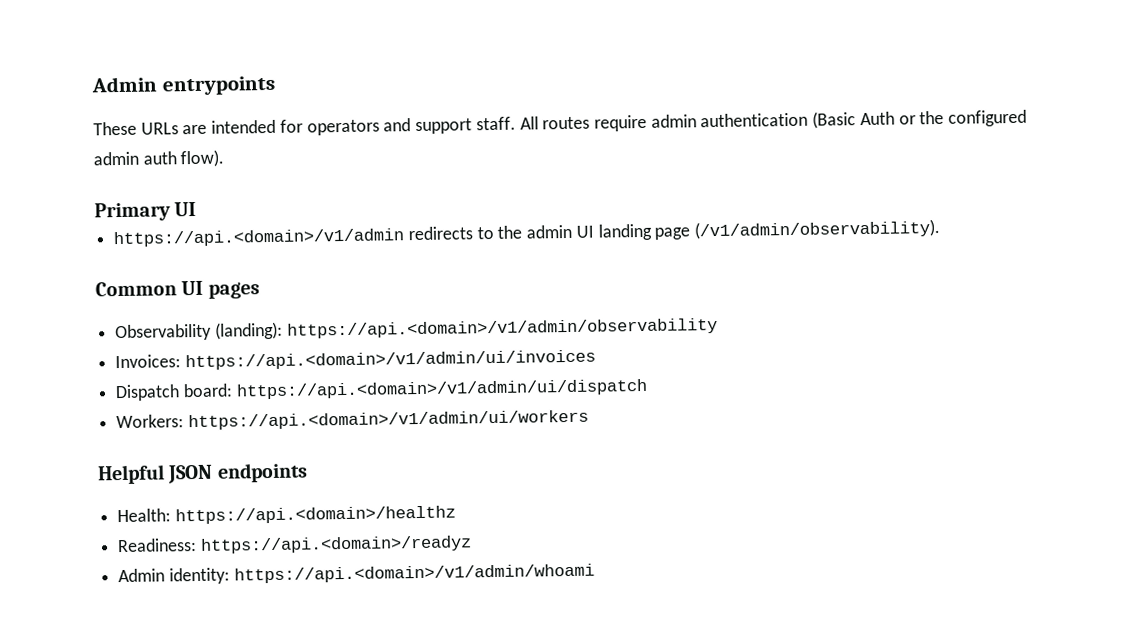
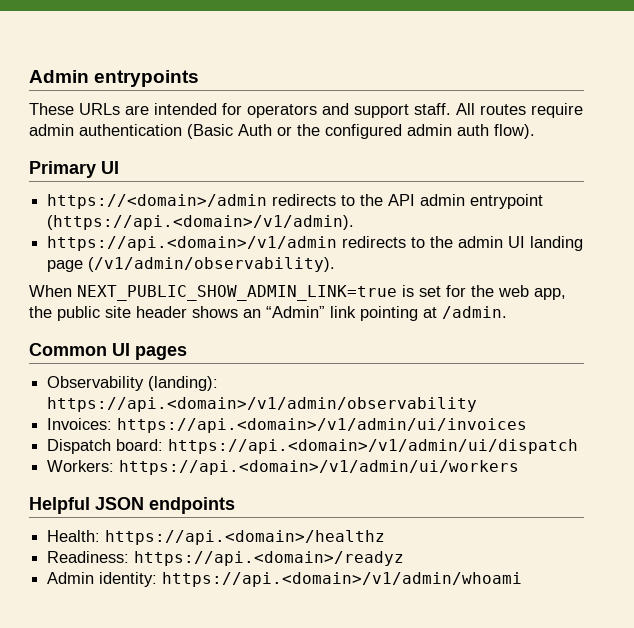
(197, 209) none -> [47,194,544,209] [47,215,355,230] // https://<domain>/admin redirects to the API admin entrypoint (https://api.<domain>/v1/admin).
(941, 229) none -> [29,285,566,301] [29,306,507,321] // When NEXT_PUBLIC_SHOW_ADMIN_LINK=true is set for the web app, the public site header shows an “Admin” link pointing at /admin.

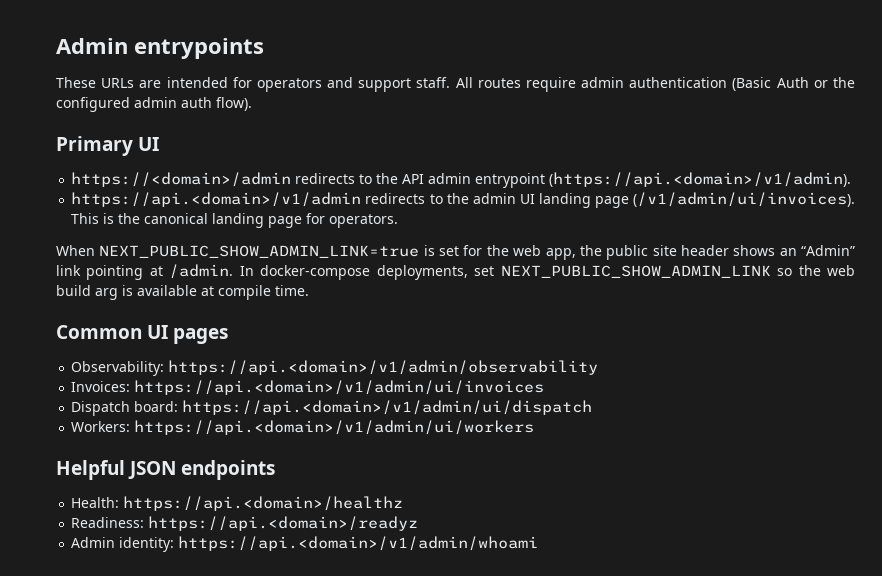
[88,257,336,272] (/v1/admin/observability). -> [633,192,855,207] [71,213,399,228] (/v1/admin/ui/invoices). This is the canonical landing page for operators.
(507, 312) none -> [239,265,856,280] [56,285,309,300] In docker-compose deployments, set NEXT_PUBLIC_SHOW_ADMIN_LINK so the web build arg is available at compile time.
[47,376,219,391] Observability (landing): -> [71,361,165,376] Observability:

